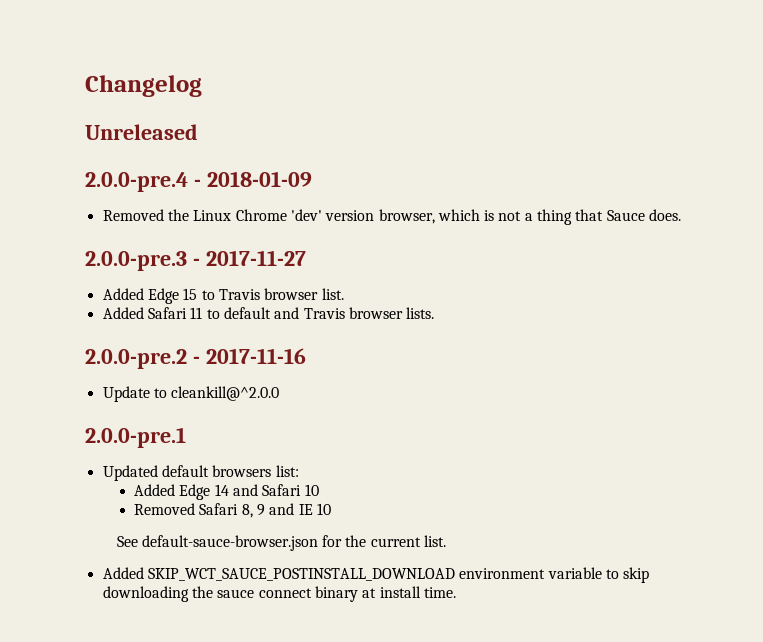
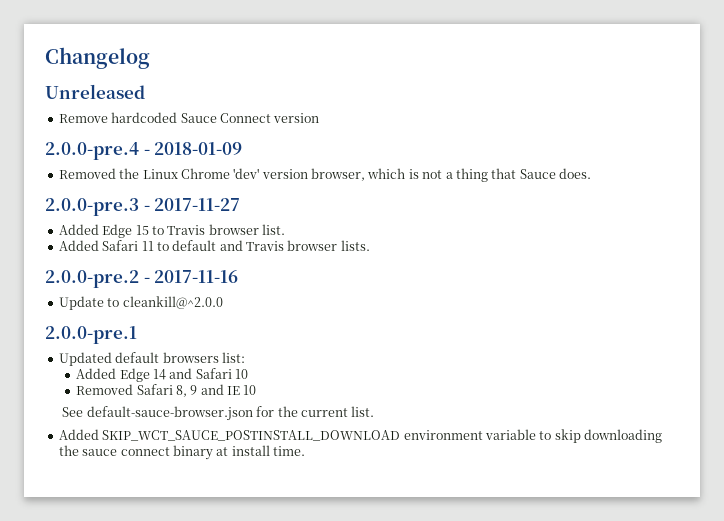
(198, 132) none -> [58,112,320,123] // Remove hardcoded Sauce Connect version

